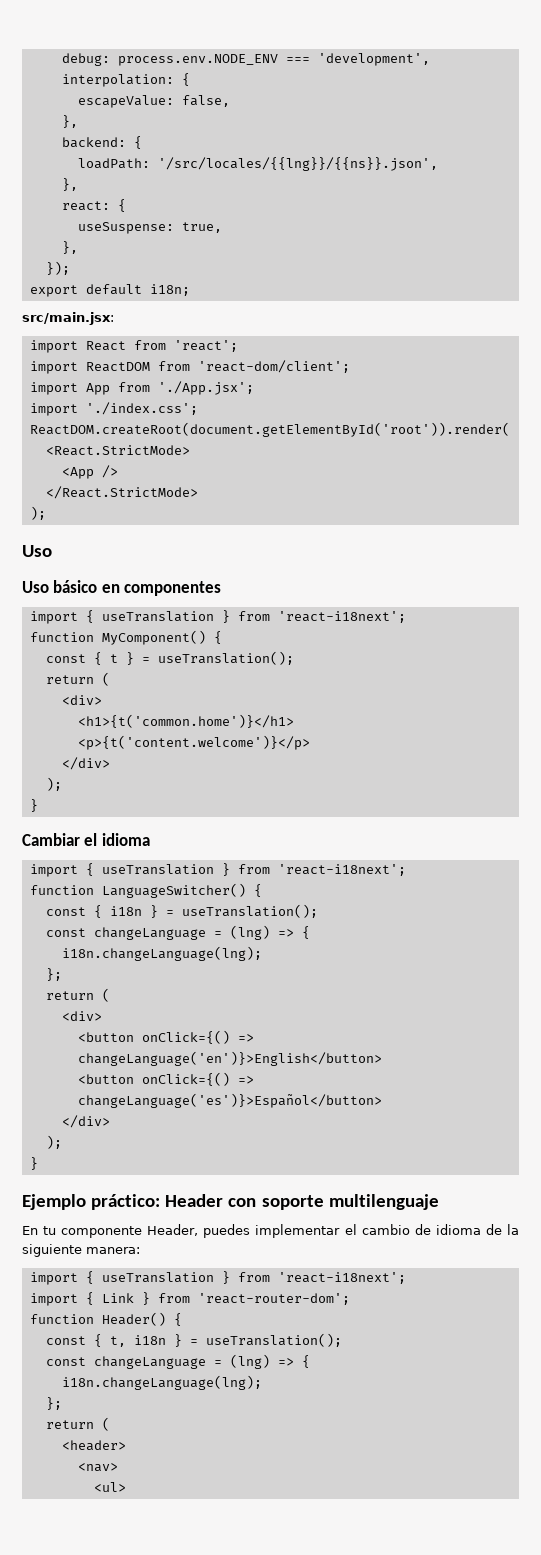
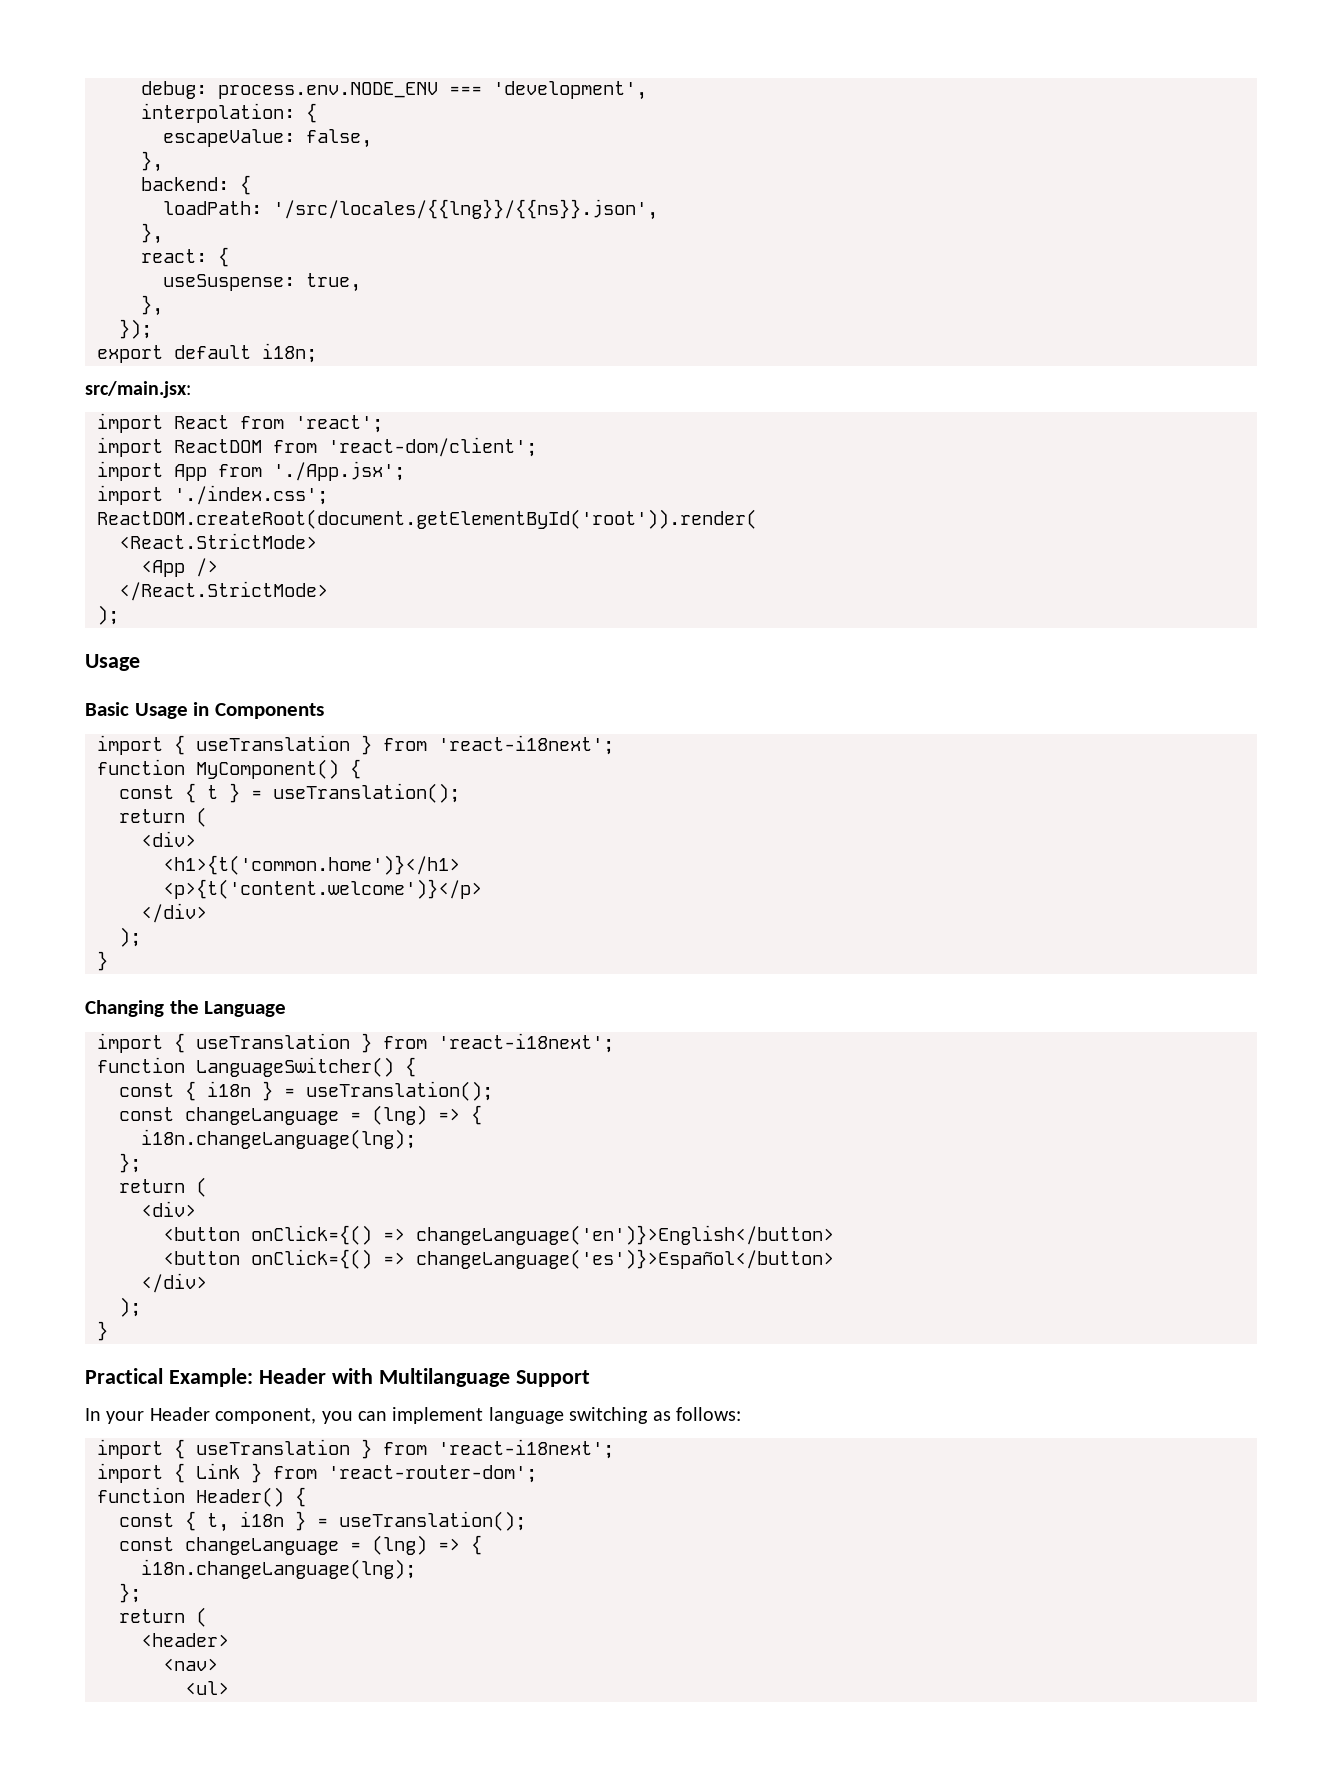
[22,545,52,557] [22,580,222,596] Uso // Uso básico en componentes -> [85,654,140,671] [85,702,325,719] Usage // Basic Usage in Components
[22,833,150,846] Cambiar el idioma -> [85,1000,287,1017] Changing the Language
[22,1194,439,1210] [22,1224,519,1238] [22,1244,140,1257] Ejemplo práctico: Header con soporte multilenguaje // En tu componente Header, puedes implementar el cambio de idioma de la siguiente manera: -> [85,1368,590,1387] [85,1407,741,1424] Practical Example: Header with Multilanguage Support // In your Header component, you can implement language switching as follows:

